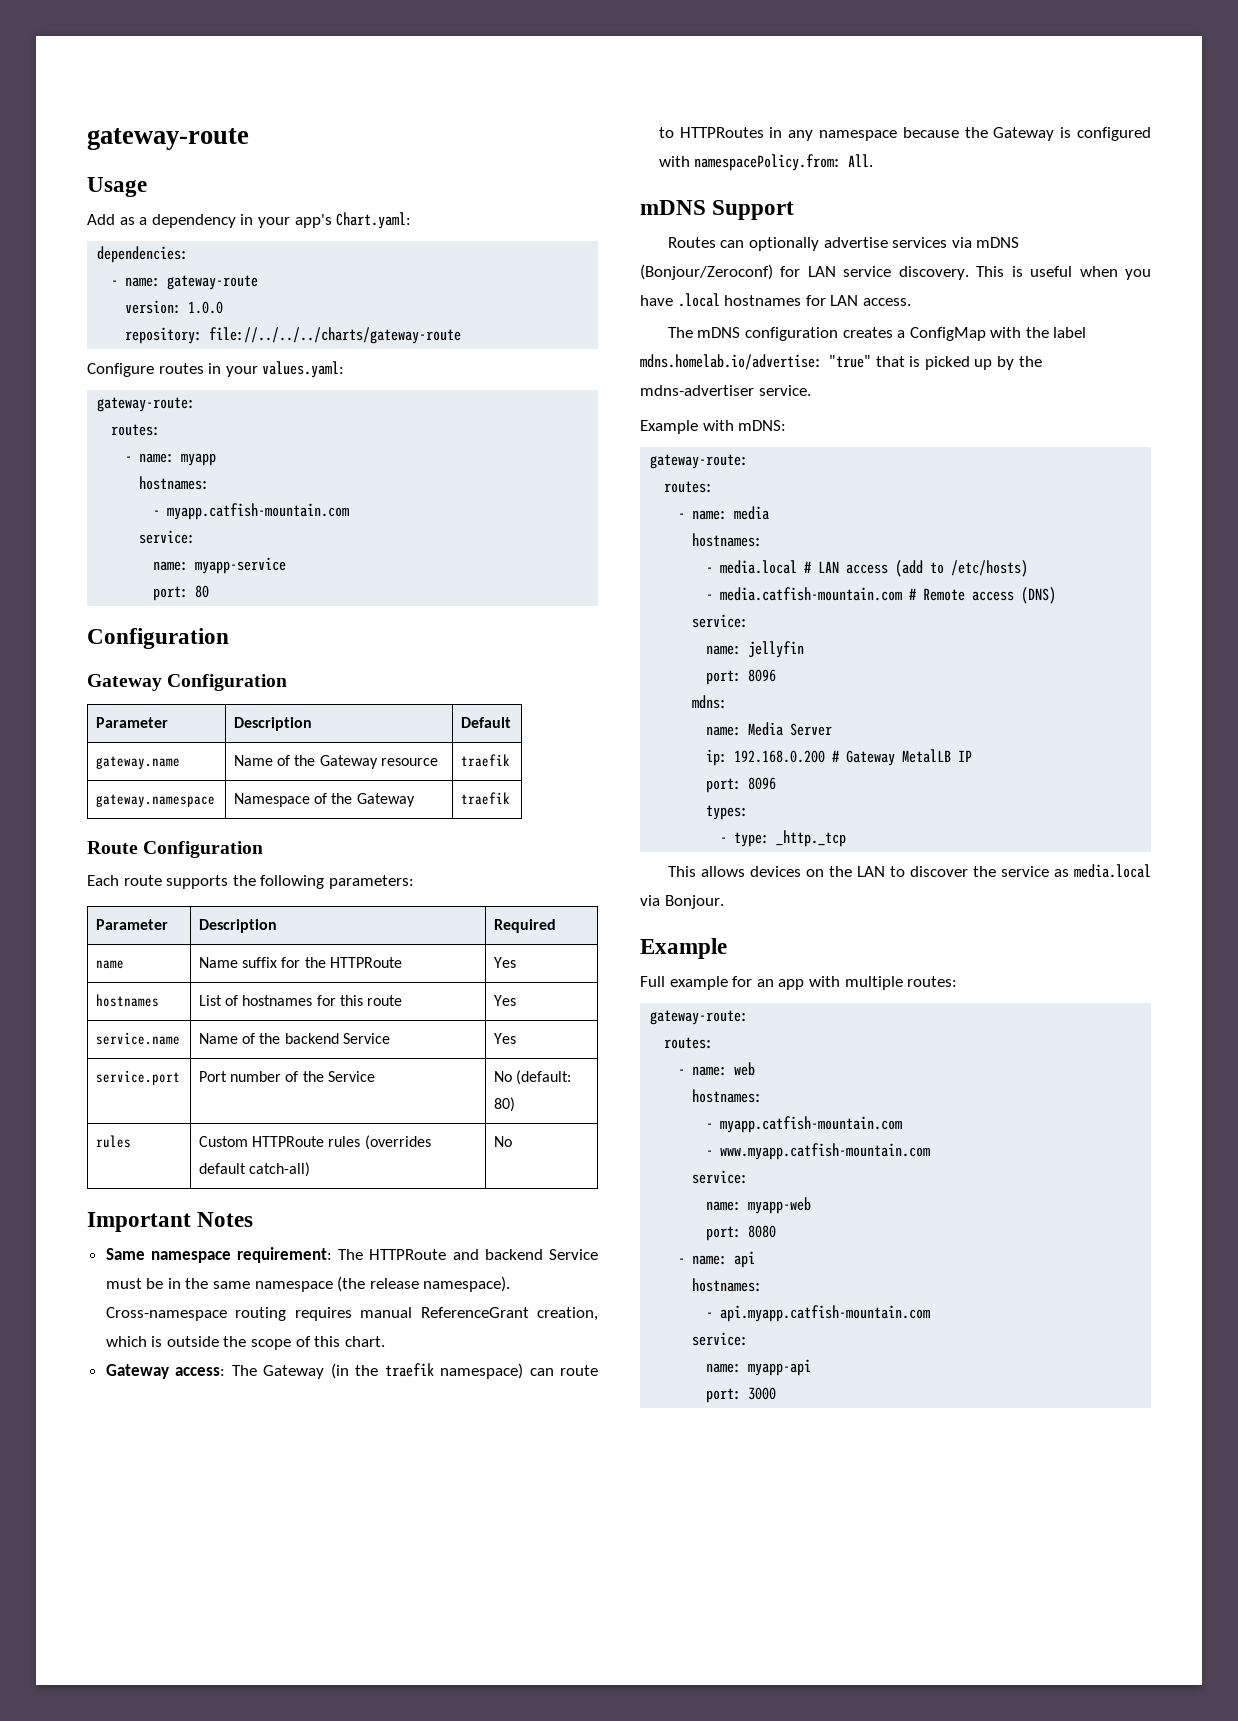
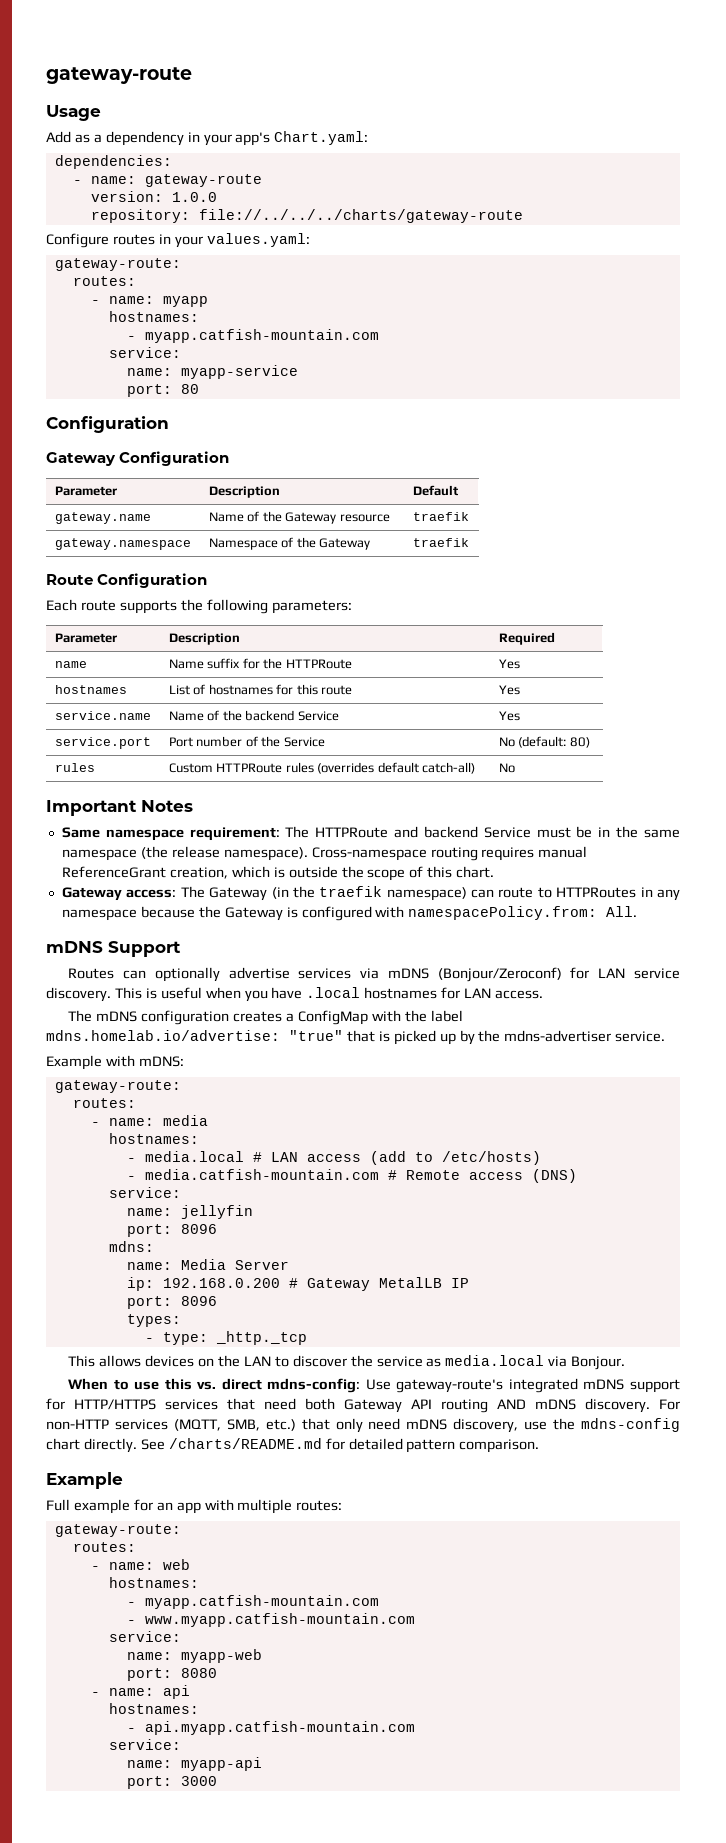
(724, 902) none -> [68,1378,680,1393] [46,1398,680,1413] [46,1418,681,1433] [46,1438,540,1453] // When to use this vs. direct mdns-config: Use gateway-route's integrated mDNS support for HTTP/HTTPS services that need both Gateway API routing AND mDNS discovery. For non-HTTP services (MQTT, SMB, etc.) that only need mDNS discovery, use the mdns-config chart directly. See /charts/README.md for detailed pattern comparison.

